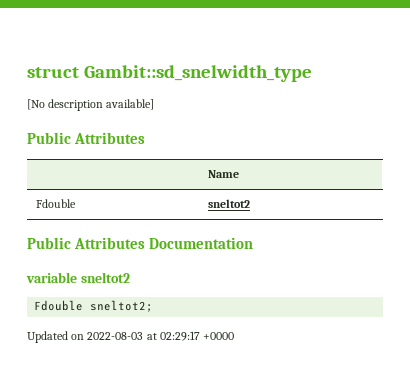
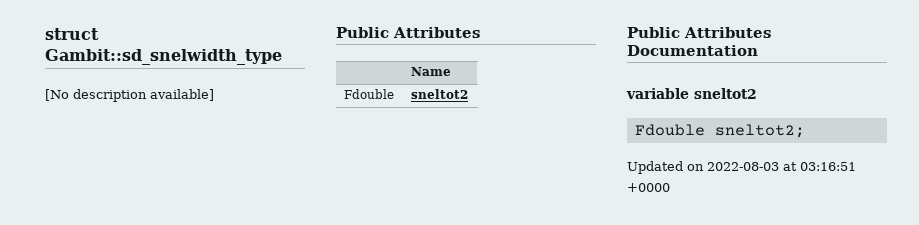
[159,331,200,341] 02:29:17 -> [800,162,856,171] 03:16:51

